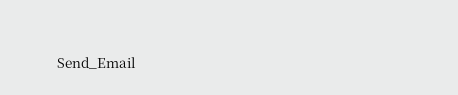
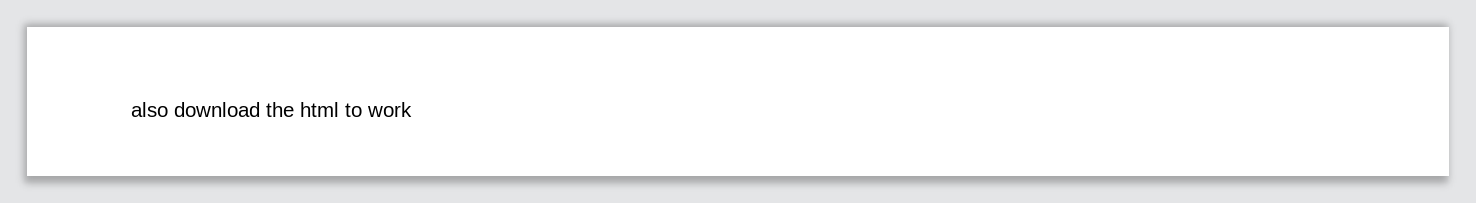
[57,57,136,69] Send_Email -> [131,102,412,117] also download the html to work

